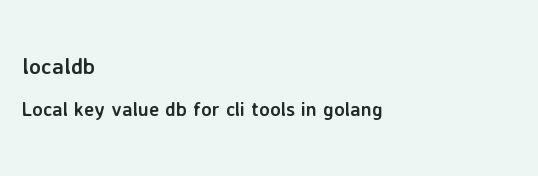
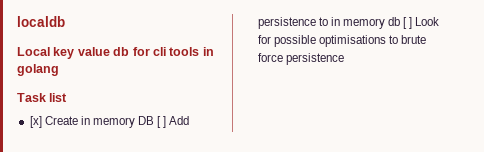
(383, 111) none -> [17,93,68,102] [29,116,190,128] [257,17,440,29] [257,35,427,47] [257,53,344,65] // Task list // [x] Create in memory DB [ ] Add persistence to in memory db [ ] Look for possible optimisations to brute force persistence

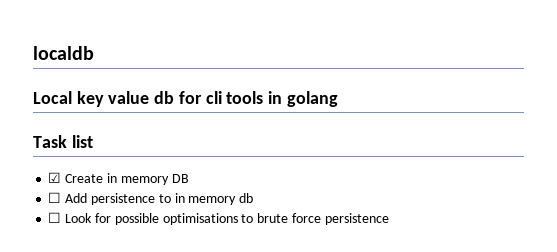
[29,116,42,128] [x] -> [48,172,62,183] ☑
[157,116,167,128] [ ] -> [48,192,62,203] // ☐
[403,17,413,29] [ ] -> [48,212,62,223] // ☐

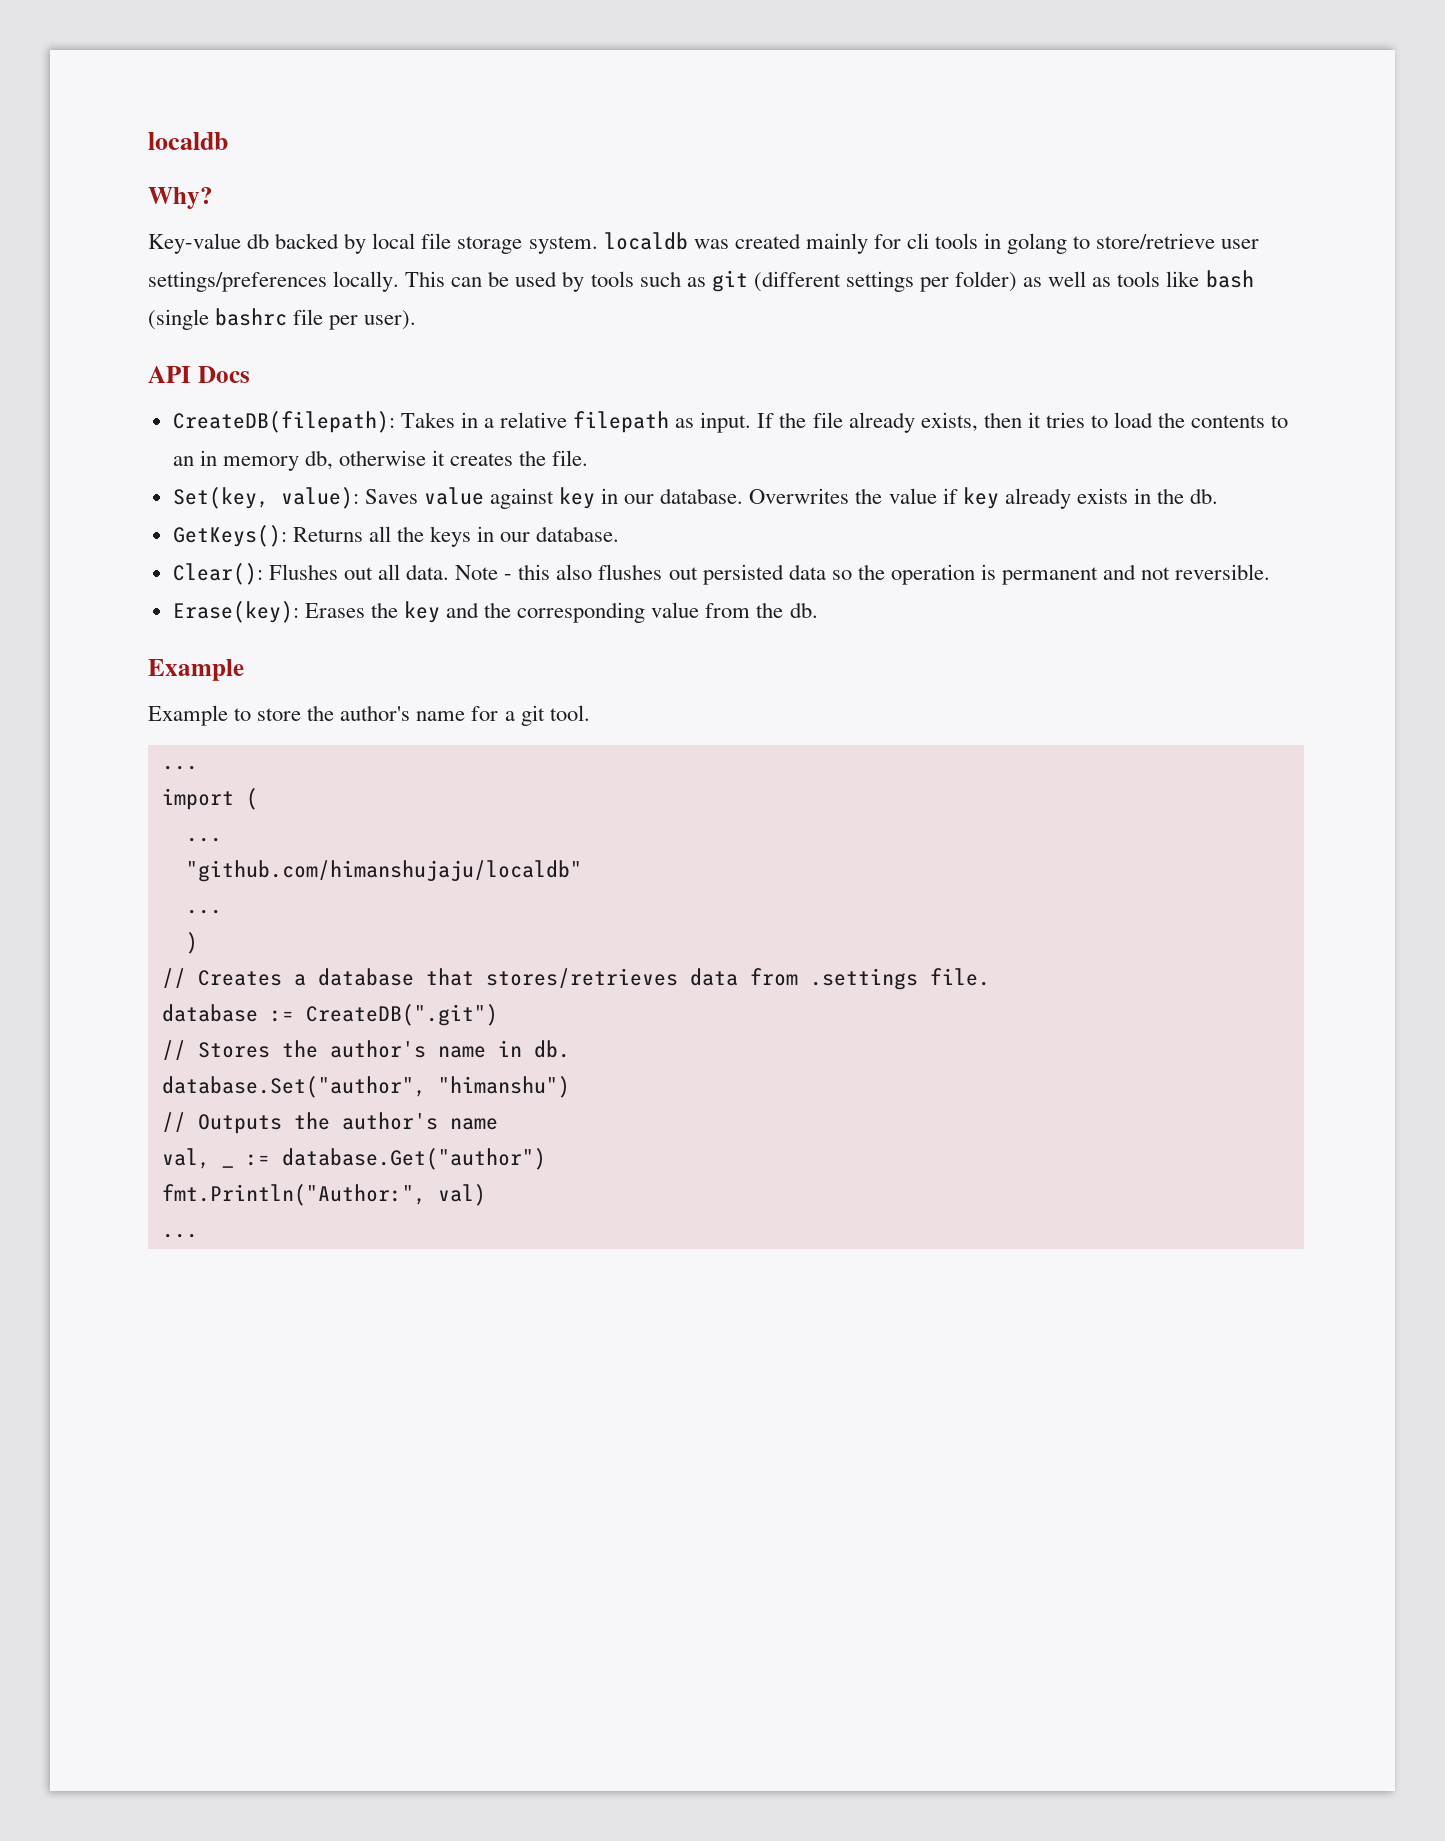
[33,91,175,107] Local key value db -> [148,187,213,209] [148,232,868,254] Why? // Key-value db backed by local file storage system. localdb was created mainly
[33,135,93,148] [48,172,189,185] [48,192,254,205] [48,212,389,225] // Task list // ☑ Create in memory DB // ☐ Add persistence to in memory db // ☐ Look for possible optimisations to brute force persistence -> [1073,233,1260,249] [148,270,1254,292] [148,308,417,330] [148,366,250,383] [172,411,1289,433] [172,450,589,471] [172,487,1219,509] [172,525,620,547] [172,563,1271,585] [172,601,818,623] [148,659,244,681] [148,705,590,726] [161,765,198,770] [161,788,258,810] [185,837,222,842] [185,860,582,882] [185,909,222,914] [185,932,198,954] [161,968,990,990] [161,1004,498,1026] [161,1040,570,1060] [161,1076,570,1098] [161,1112,498,1134] [161,1148,546,1170] [161,1184,486,1206] [161,1233,198,1238] to store/retrieve user settings/preferences locally. This can be used by tools such as git (different settings per folder) as well as tools like bash (single bashrc file per user). // API Docs // CreateDB(filepath): Takes in a relative filepath as input. If the file already exists, then it tries to load the contents to an in memory db, otherwise it creates the file. // Set(key, value): Saves value against key in our database. Overwrites the value if key already exists in the db. // GetKeys(): Returns all the keys in our database. // Clear(): Flushes out all data. Note - this also flushes out persisted data so the operation is permanent and not reversible. // Erase(key): Erases the key and the corresponding value from the db. // Example // Example to store the author's name for a git tool. // ... // import ( // ... // "github.com/himanshujaju/localdb" // ... // ) // // Creates a database that stores/retrieves data from .settings file. // database := CreateDB(".git") // // Stores the author's name in db. // database.Set("author", "himanshu") // // Outputs the author's name // val, _ := database.Get("author") // fmt.Println("Author:", val) // ...

